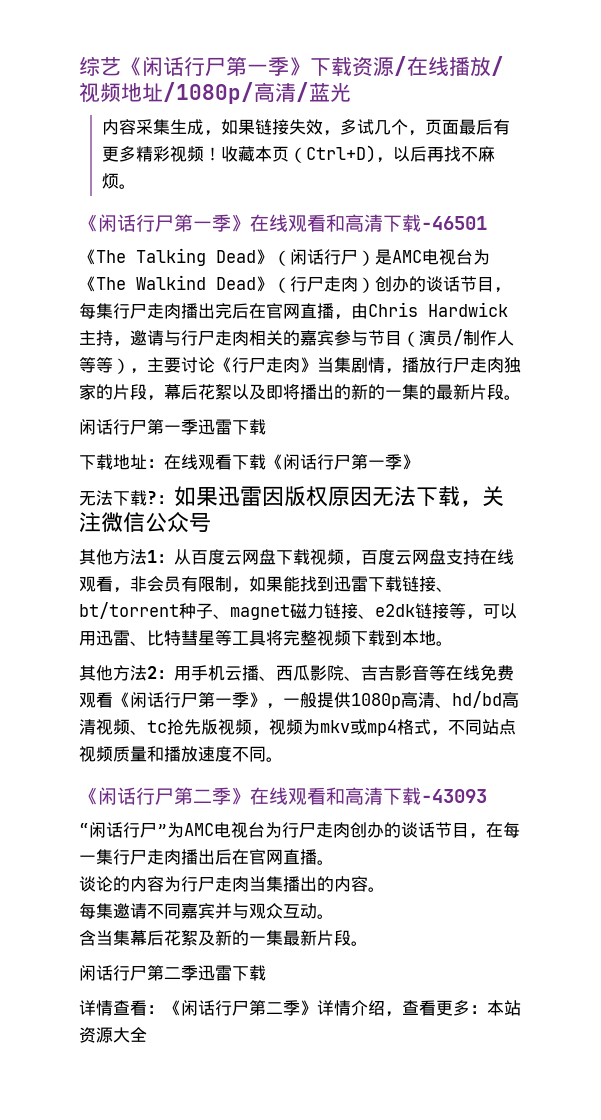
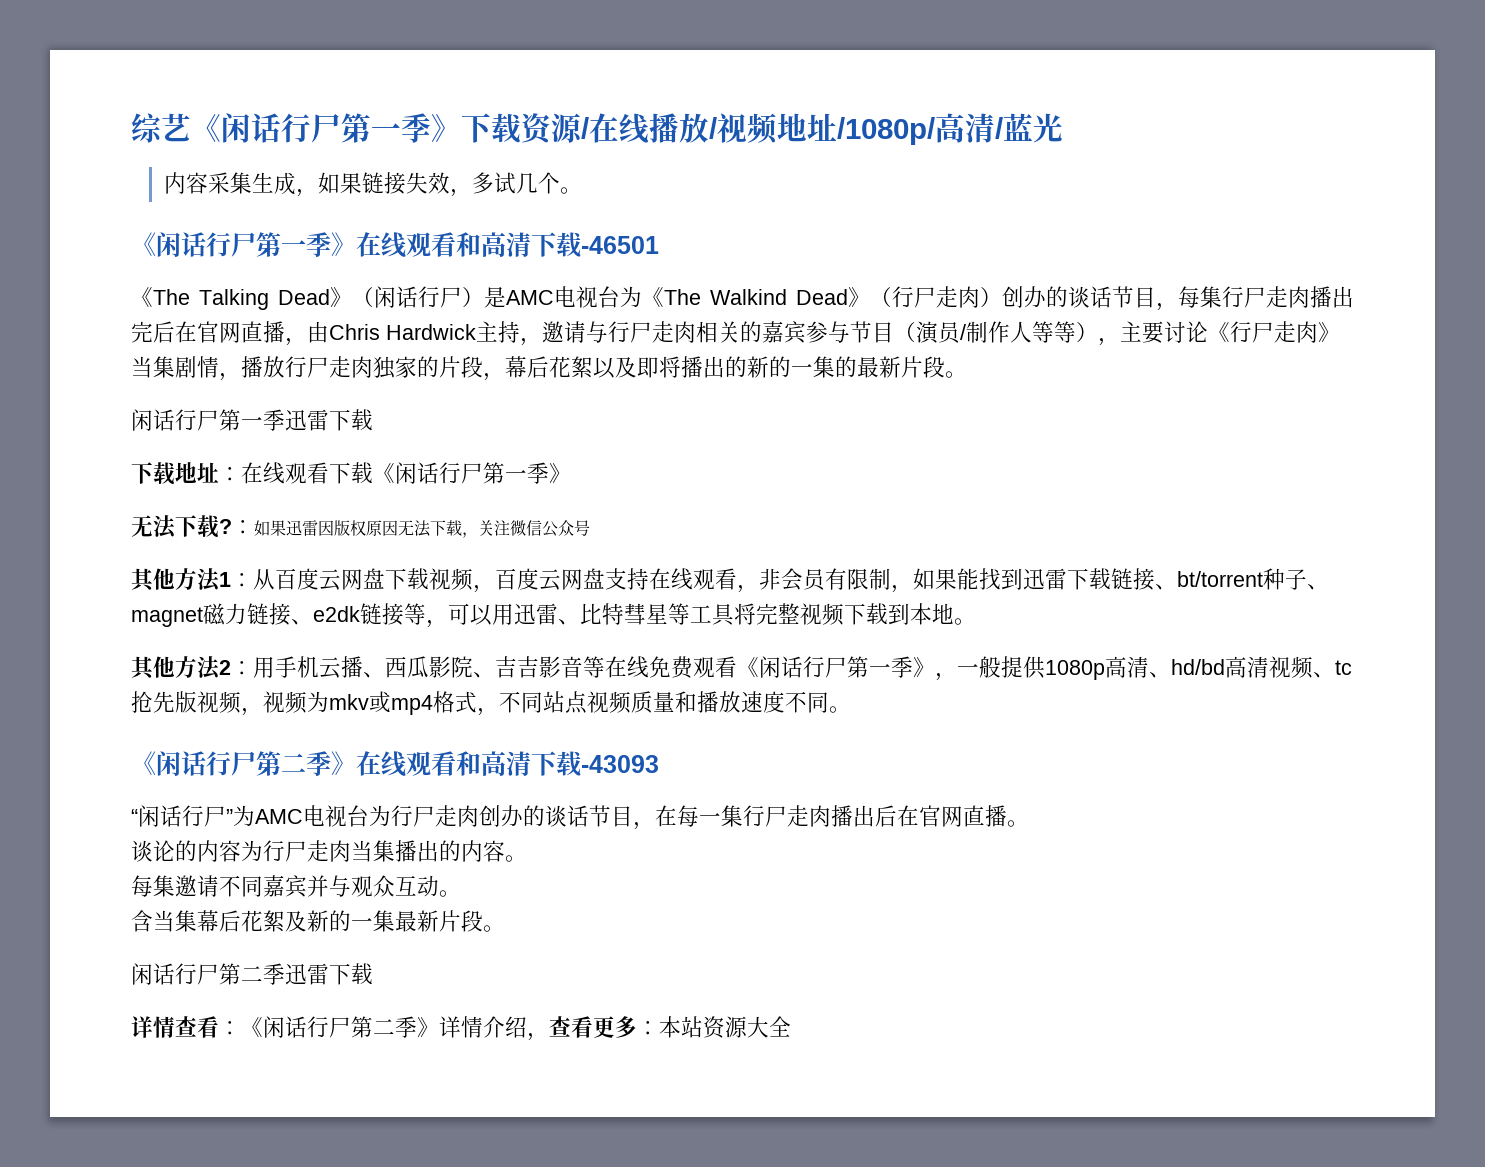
[407,119,510,136] [101,145,495,163] [101,173,119,189] ，页面最后有更多精彩视频！收藏本页（Ctrl+D)，以后再找不麻烦 -> (561, 183) none

